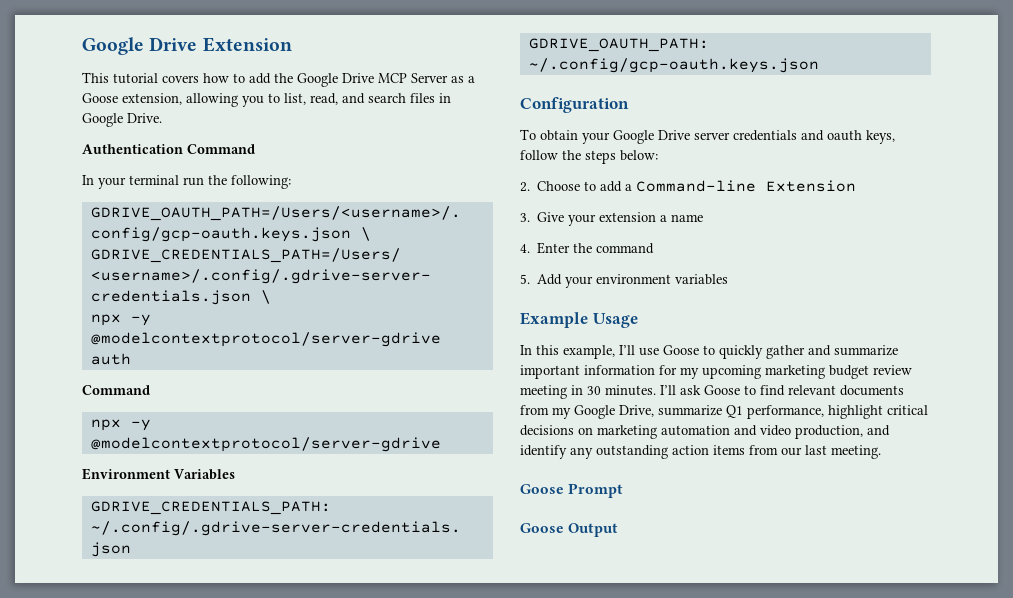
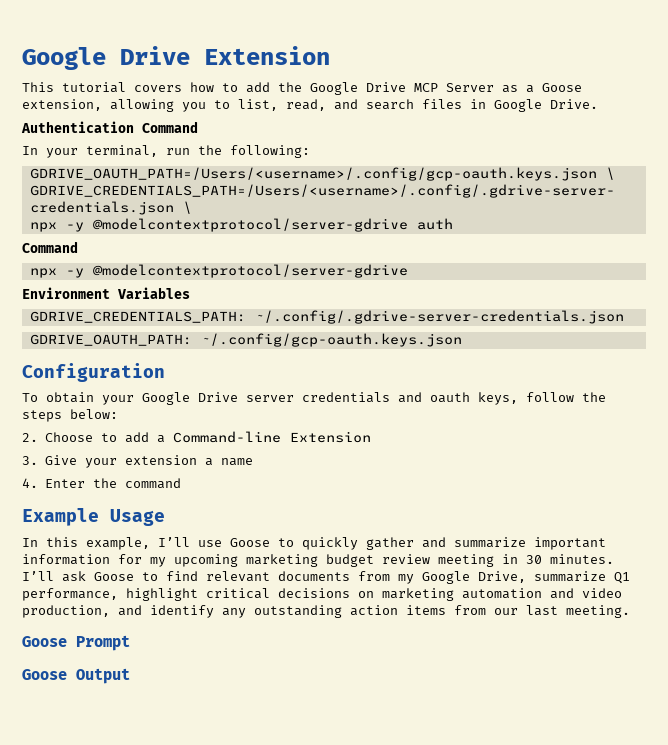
[129,175,179,185] terminal -> [86,145,158,157] terminal,
[520,274,729,288] // 5. Add your environment variables -> (181, 483) none

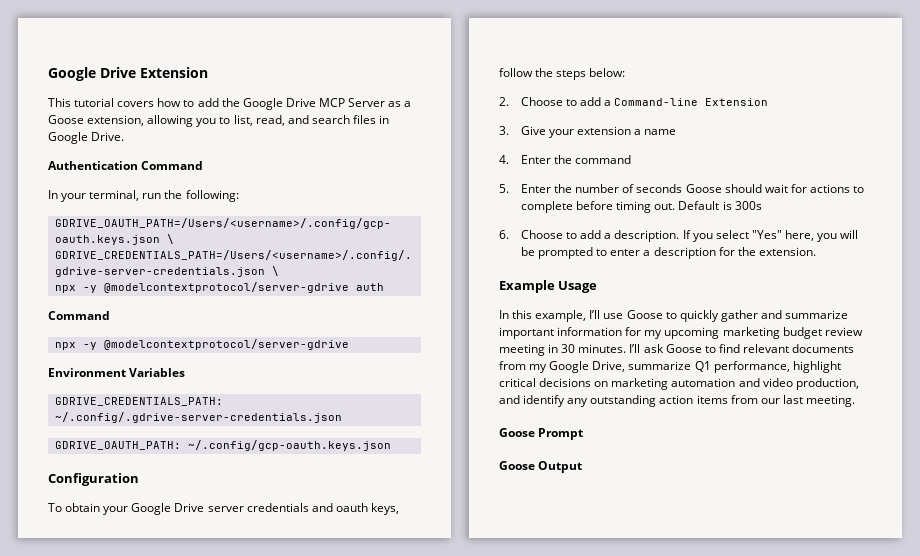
(181, 483) none -> [499,184,865,193] [521,201,762,213] [499,230,859,242] [521,247,816,259] // 5. Enter the number of seconds Goose should wait for actions to complete before timing out. Default is 300s // 6. Choose to add a description. If you select "Yes" here, you will be prompted to enter a description for the extension.

